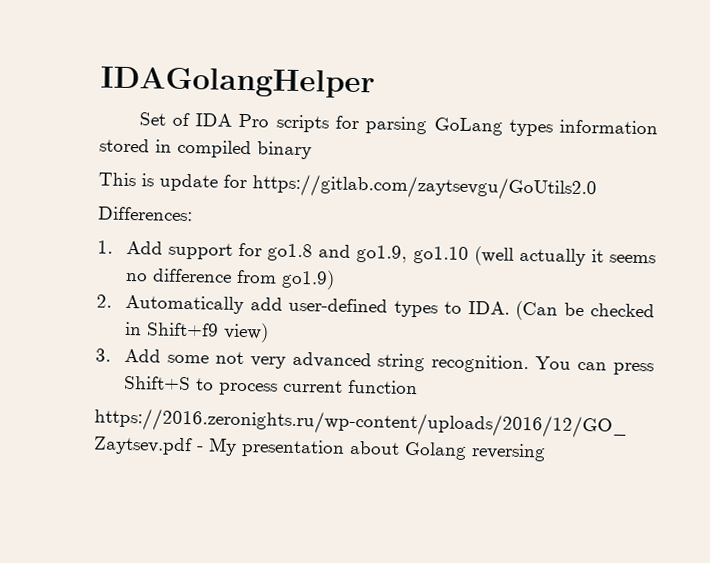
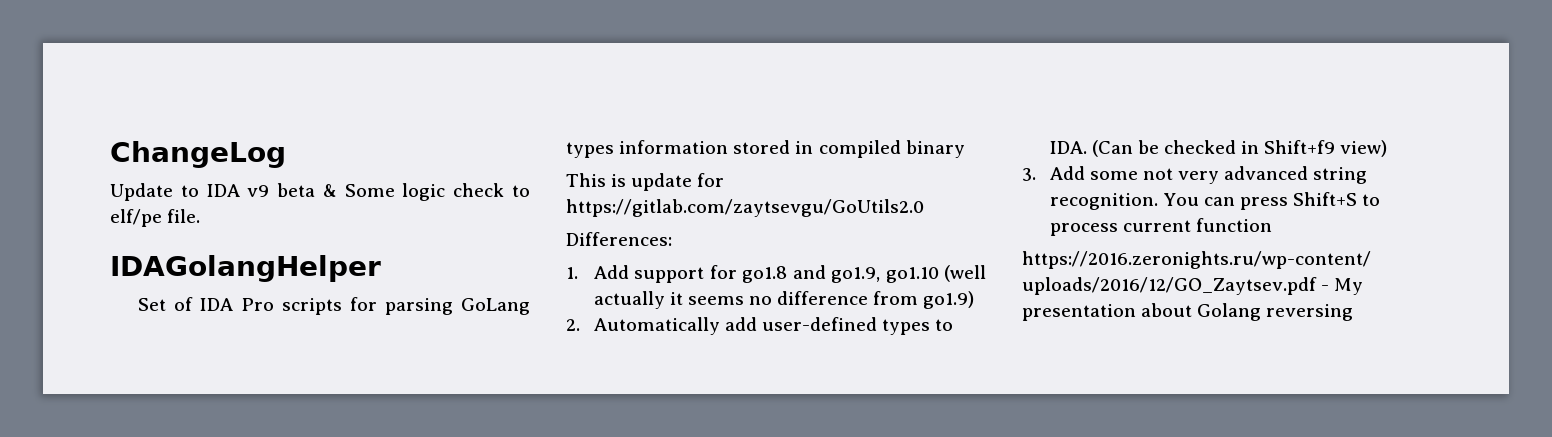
(100, 82) none -> [110,141,286,168] [110,183,530,201] [110,209,201,227] ChangeLog // Update to IDA v9 beta & Some logic check to elf/pe file. //

